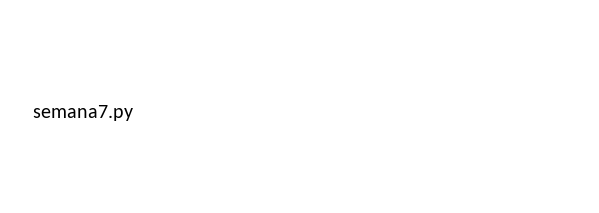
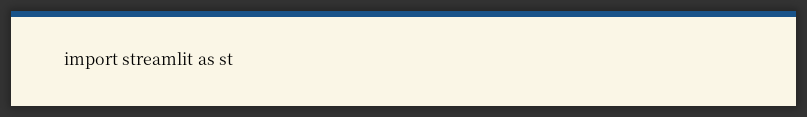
[33,105,133,121] semana7.py -> [64,52,233,69] import streamlit as st

